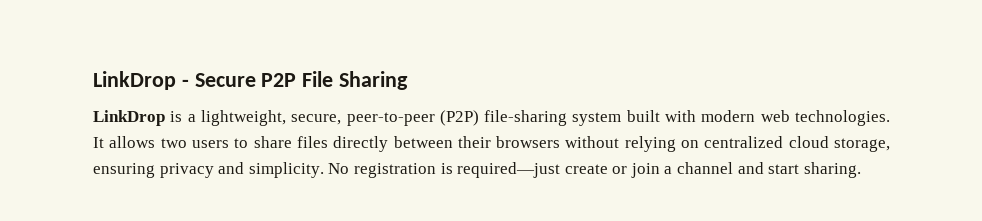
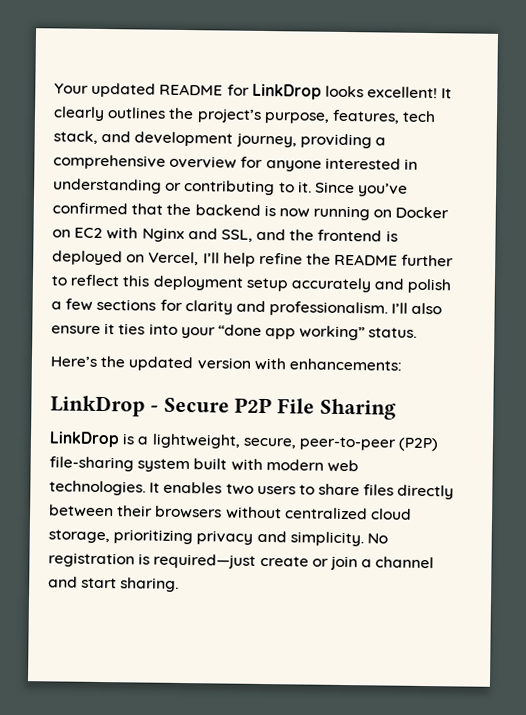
(93, 80) none -> [54,82,453,100] [53,106,437,124] [53,130,386,149] [53,154,418,172] [53,178,409,197] [52,202,450,221] [52,227,398,243] [52,250,455,267] [51,274,452,294] [51,298,443,317] [51,323,418,341] [50,355,402,372] Your updated README for LinkDrop looks excellent! It clearly outlines the project’s purpose, features, tech stack, and development journey, providing a comprehensive overview for anyone interested in understanding or contributing to it. Since you’ve confirmed that the backend is now running on Docker on EC2 with Nginx and SSL, and the frontend is deployed on Vercel, I’ll help refine the README further to reflect this deployment setup accurately and polish a few sections for clarity and professionalism. I’ll also ensure it ties into your “done app working” status. // Here’s the updated version with enhancements: //
[109,136,156,148] allows -> [163,481,223,494] enables
[624,136,700,152] relying on -> (282, 513) none
[93,163,155,178] ensuring -> [113,529,194,545] prioritizing

